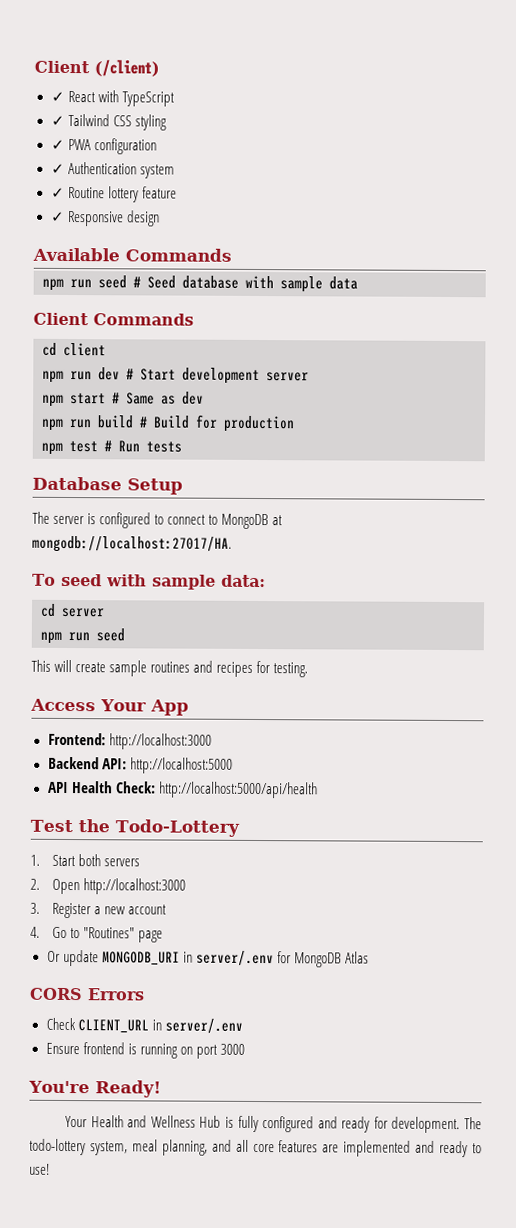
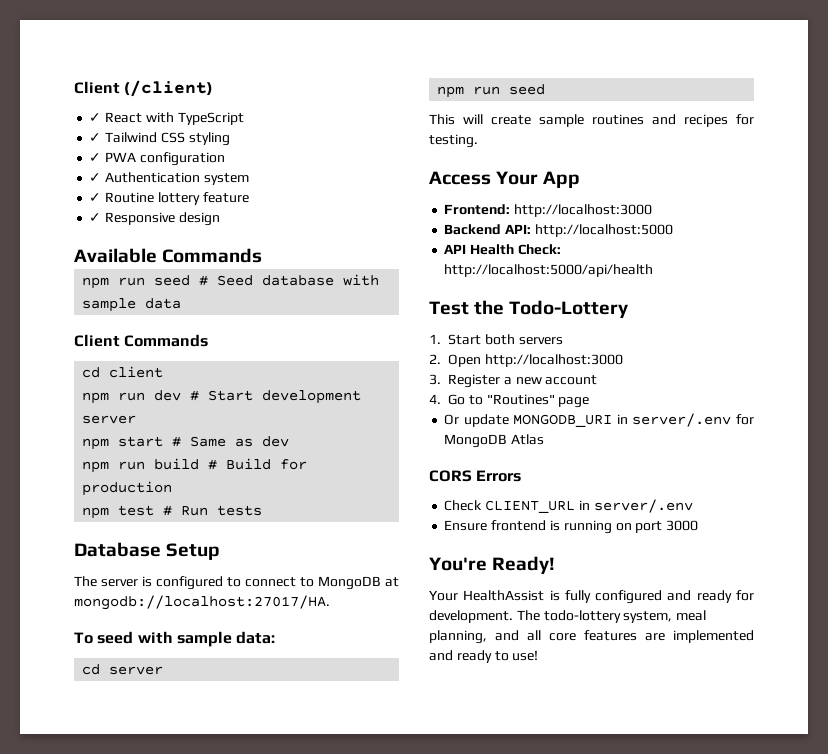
[90,1115,222,1128] Health and Wellness Hub -> [463,590,545,601] HealthAssist

